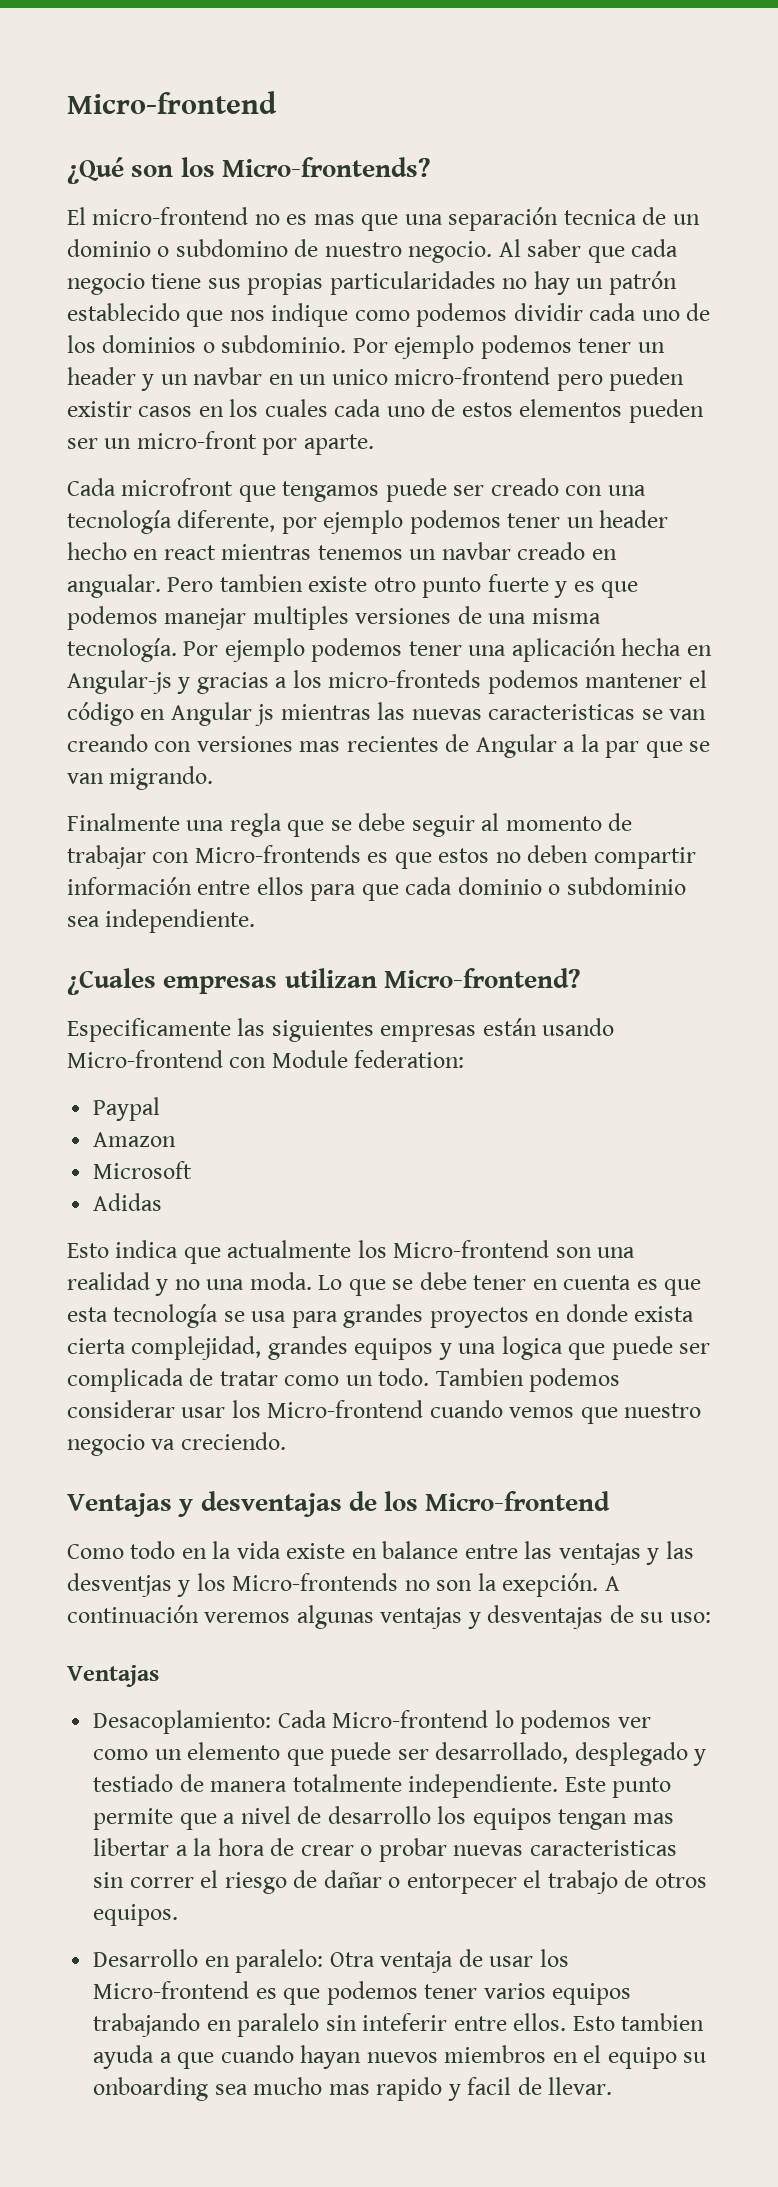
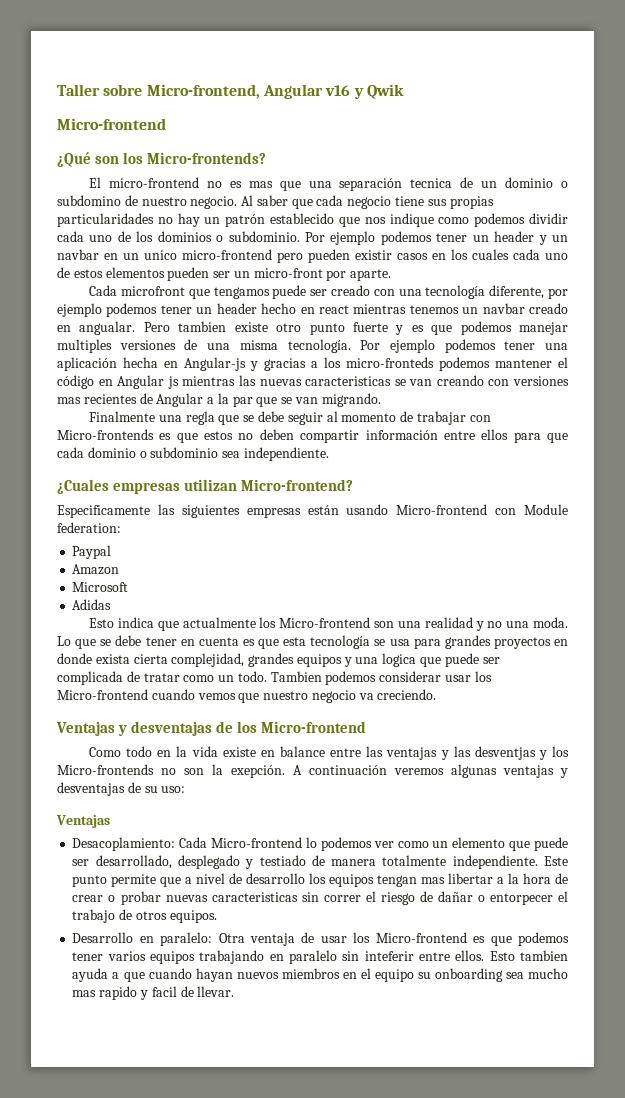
(67, 102) none -> [57,84,404,99] Taller sobre Micro-frontend, Angular v16 y Qwik //

